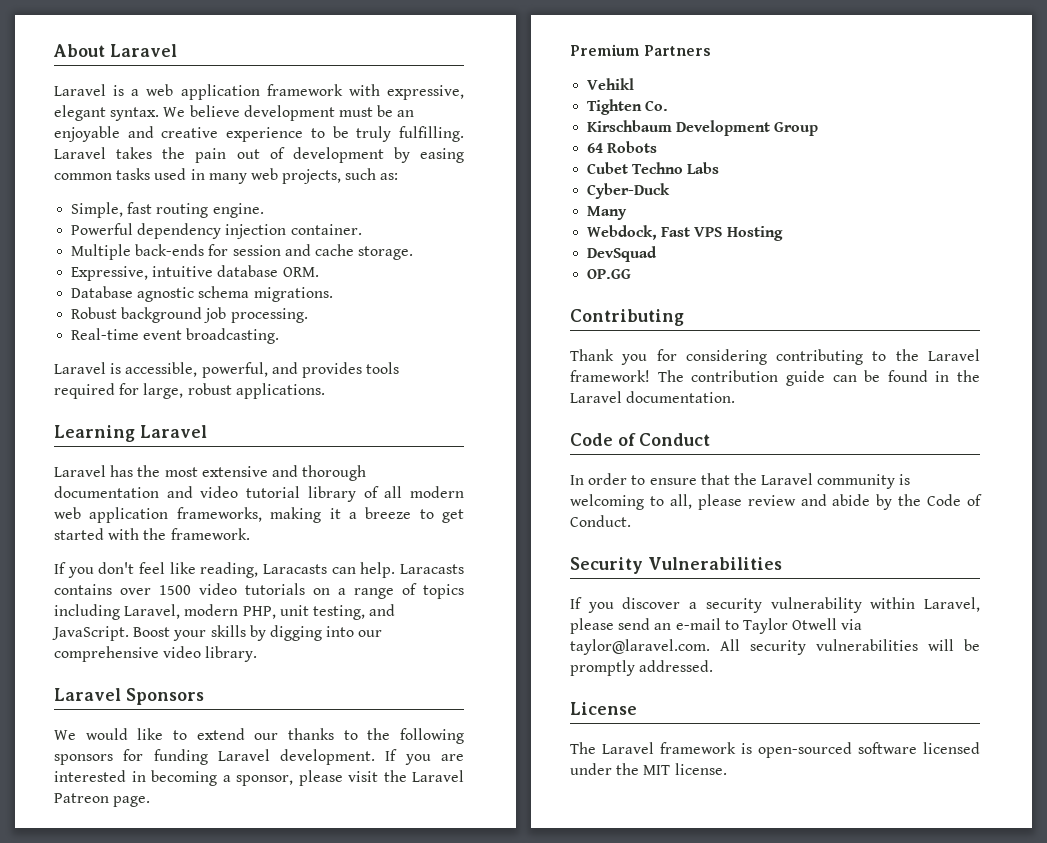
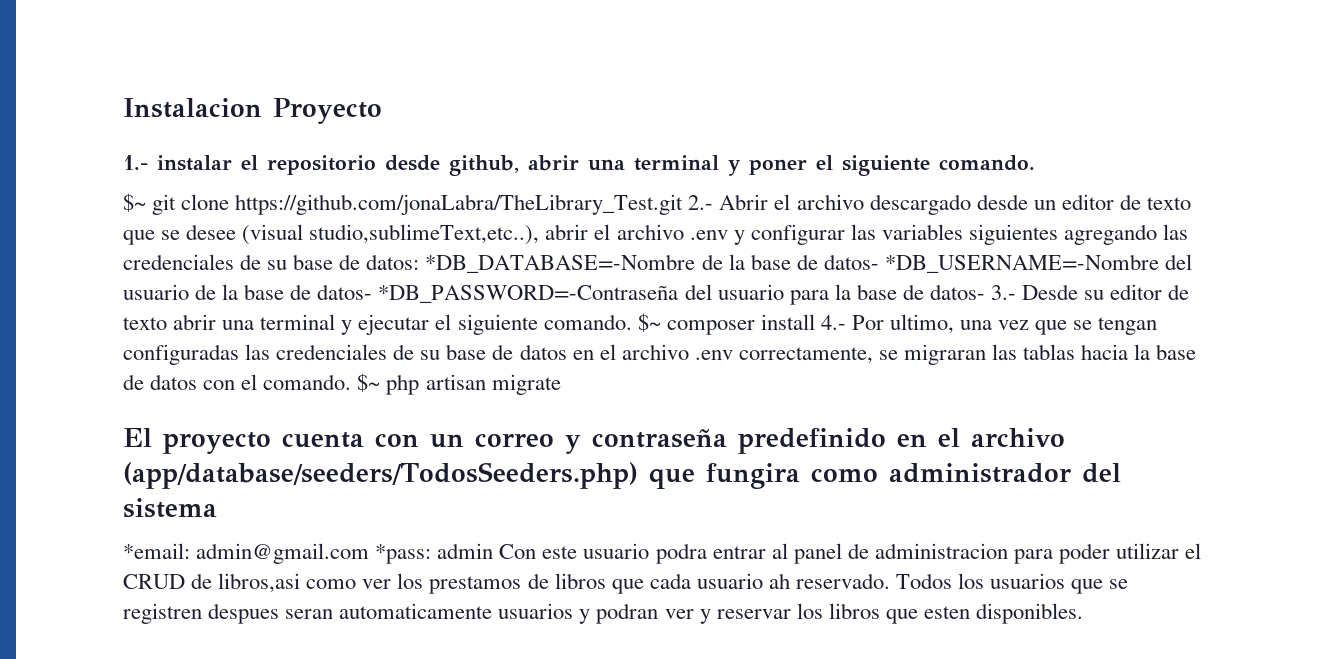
[53,44,177,57] [54,84,464,100] [54,105,415,121] [54,126,464,142] [54,147,464,163] [54,168,399,184] [71,202,264,218] [71,223,362,239] [71,244,414,260] [71,265,319,281] [71,286,333,302] [71,307,308,323] [71,328,280,344] [54,362,400,378] [54,383,325,399] [54,425,207,442] [54,465,367,481] [54,486,465,502] [54,507,464,523] [54,528,250,540] [54,562,465,578] [54,583,464,599] [54,604,396,620] [52,625,383,641] [54,646,258,662] [54,688,204,705] [54,728,464,744] [54,749,464,765] [54,770,464,786] [54,793,151,807] [570,44,712,56] [587,78,635,90] [587,99,669,115] [587,120,819,136] [587,141,658,153] [587,162,720,174] [587,183,671,199] [587,206,628,220] [587,225,783,241] [587,246,658,262] [587,269,632,279] [570,309,684,326] [570,349,980,365] [570,370,980,386] [570,391,736,403] [570,433,711,446] [570,473,911,489] [570,494,982,510] [570,515,631,527] [570,557,782,574] [570,597,980,613] [570,618,863,634] [570,639,980,655] [570,660,714,676] [570,702,637,715] [570,742,980,758] [570,763,727,775] About Laravel // Laravel is a web application framework with expressive, elegant syntax. We believe development must be an enjoyable and creative experience to be truly fulfilling. Laravel takes the pain out of development by easing common tasks used in many web projects, such as: // Simple, fast routing engine. // Powerful dependency injection container. // Multiple back-ends for session and cache storage. // Expressive, intuitive database ORM. // Database agnostic schema migrations. // Robust background job processing. // Real-time event broadcasting. // Laravel is accessible, powerful, and provides tools required for large, robust applications. // Learning Laravel // Laravel has the most extensive and thorough documentation and video tutorial library of all modern web application frameworks, making it a breeze to get started with the framework. // If you don't feel like reading, Laracasts can help. Laracasts contains over 1500 video tutorials on a range of topics including Laravel, modern PHP, unit testing, and JavaScript. Boost your skills by digging into our comprehensive video library. // Laravel Sponsors // We would like to extend our thanks to the following sponsors for funding Laravel development. If you are interested in becoming a sponsor, please visit the Laravel Patreon page. // Premium Partners // Vehikl // Tighten Co. // Kirschbaum Development Group // 64 Robots // Cubet Techno Labs // Cyber-Duck // Many // Webdock, Fast VPS Hosting // DevSquad // OP.GG // Contributing // Thank you for considering contributing to the Laravel framework! The contribution guide can be found in the Laravel documentation. // Code of Conduct // In order to ensure that the Laravel community is welcoming to all, please review and abide by the Code of Conduct. // Security Vulnerabilities // If you discover a security vulnerability within Laravel, please send an e-mail to Taylor Otwell via taylor@laravel.com. All security vulnerabilities will be promptly addressed. // License // The Laravel framework is open-sourced software licensed under the MIT license. -> [123,98,382,124] [123,155,1035,176] [123,193,1191,215] [123,224,1189,245] [123,254,1192,273] [123,284,1190,305] [123,313,1158,335] [123,344,1197,365] [123,373,561,395] [123,428,1065,454] [123,462,1121,489] [123,498,217,518] [123,543,1202,564] [123,573,1129,594] [123,603,1084,624] Instalacion Proyecto // 1.- instalar el repositorio desde github, abrir una terminal y poner el siguiente comando. // $~ git clone https://github.com/jonaLabra/TheLibrary_Test.git 2.- Abrir el archivo descargado desde un editor de texto que se desee (visual studio,sublimeText,etc..), abrir el archivo .env y configurar las variables siguientes agregando las credenciales de su base de datos: *DB_DATABASE=-Nombre de la base de datos- *DB_USERNAME=-Nombre del usuario de la base de datos- *DB_PASSWORD=-Contraseña del usuario para la base de datos- 3.- Desde su editor de texto abrir una terminal y ejecutar el siguiente comando. $~ composer install 4.- Por ultimo, una vez que se tengan configuradas las credenciales de su base de datos en el archivo .env correctamente, se migraran las tablas hacia la base de datos con el comando. $~ php artisan migrate // El proyecto cuenta con un correo y contraseña predefinido en el archivo (app/database/seeders/TodosSeeders.php) que fungira como administrador del sistema // *email: admin@gmail.com *pass: admin Con este usuario podra entrar al panel de administracion para poder utilizar el CRUD de libros,asi como ver los prestamos de libros que cada usuario ah reservado. Todos los usuarios que se registren despues seran automaticamente usuarios y podran ver y reservar los libros que esten disponibles.

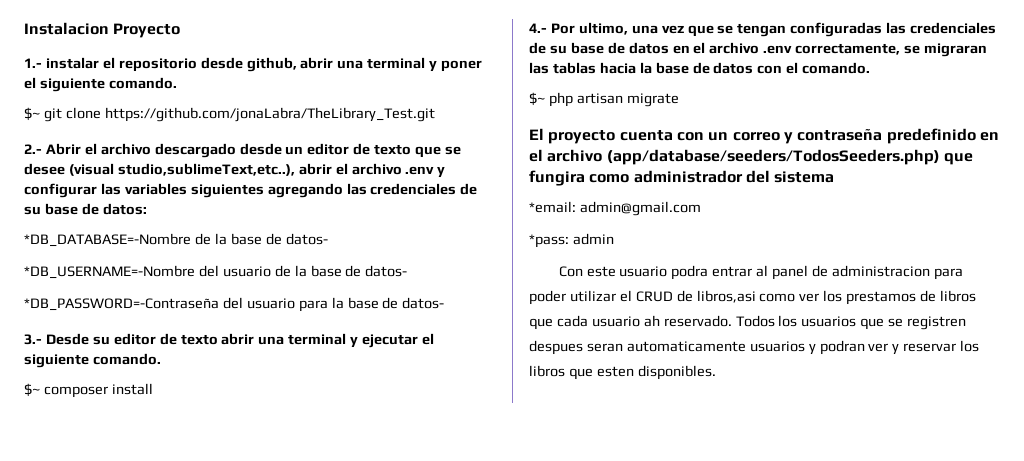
(684, 204) none -> (435, 114) //
(420, 262) none -> (147, 209) //
(879, 262) none -> (328, 239) //
(373, 292) none -> (408, 271) //
(985, 292) none -> (445, 303) //
(632, 322) none -> (161, 359) //
(815, 322) none -> (153, 389) //
(352, 382) none -> (871, 68) //
(370, 553) none -> (701, 208) //
(494, 551) none -> (614, 239) //

